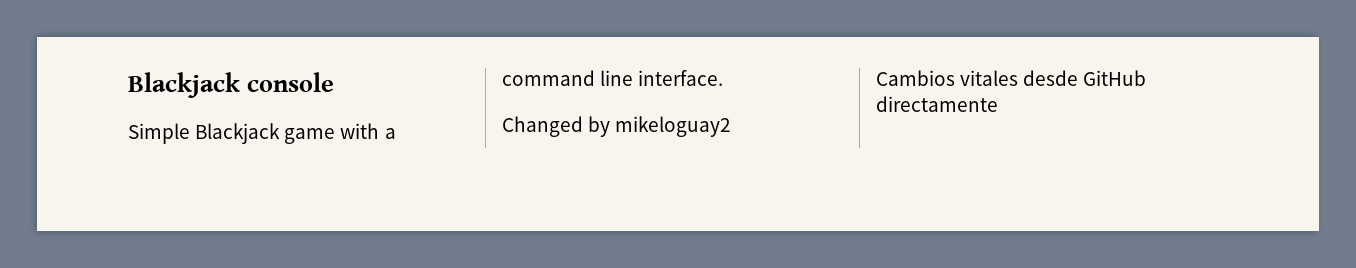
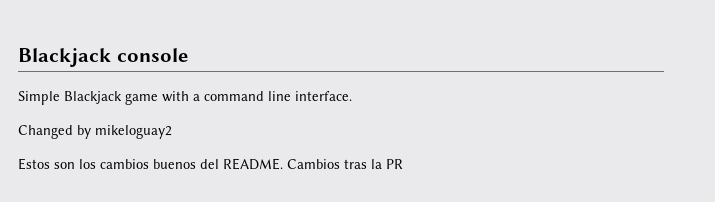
[876,70,1147,86] [876,96,998,112] Cambios vitales desde GitHub directamente -> [18,158,403,170] Estos son los cambios buenos del README. Cambios tras la PR

